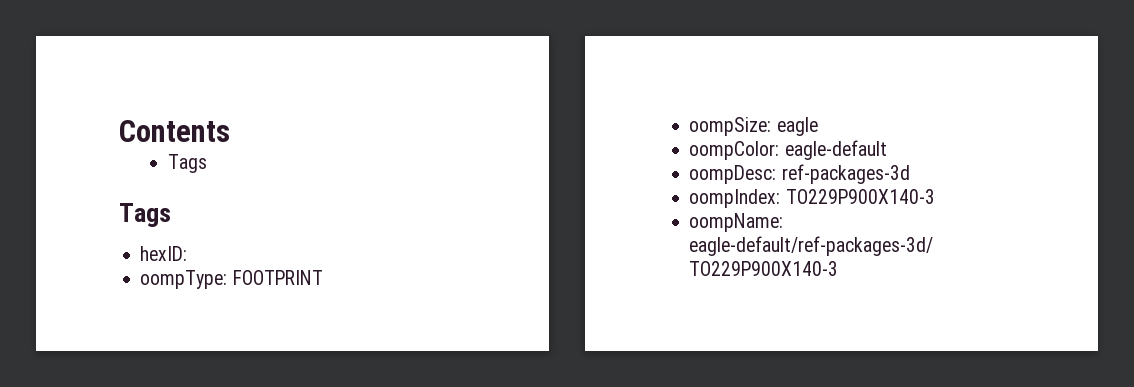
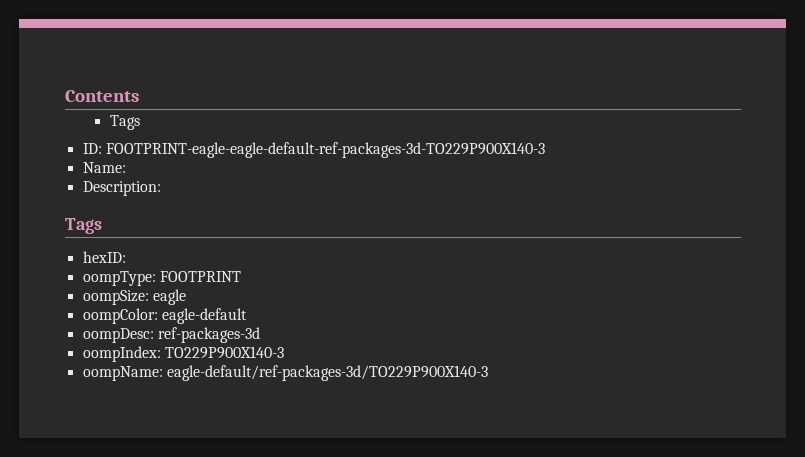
(207, 163) none -> [82,142,545,158] [82,162,126,173] [82,181,161,196] // ID: FOOTPRINT-eagle-eagle-default-ref-packages-3d-TO229P900X140-3 // Name: // Description:

